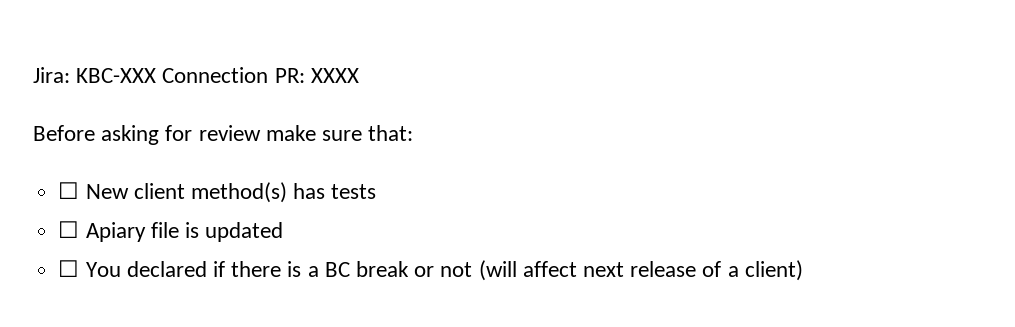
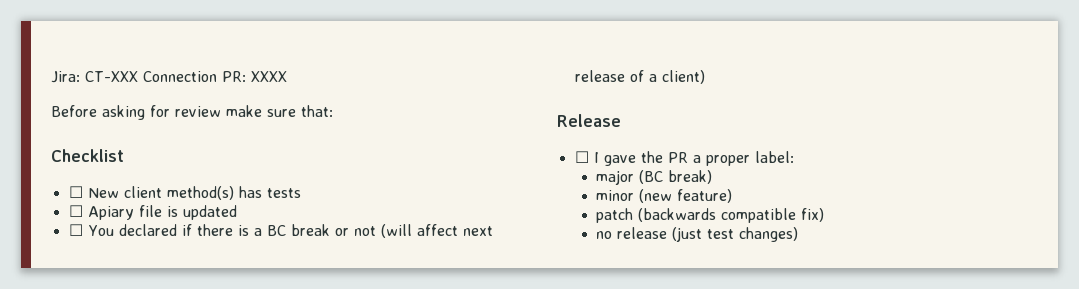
[76,68,157,83] KBC-XXX -> [85,71,138,82] CT-XXX
(414, 133) none -> [51,149,124,162] // Checklist
(803, 270) none -> [557,114,621,127] [574,151,794,166] [595,170,712,185] [595,189,732,203] [595,208,824,223] [595,227,798,242] // Release // ☐ I gave the PR a proper label: // major (BC break) // minor (new feature) // patch (backwards compatible fix) // no release (just test changes)

